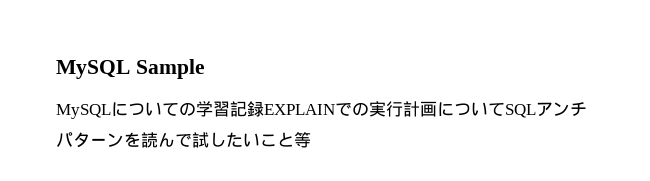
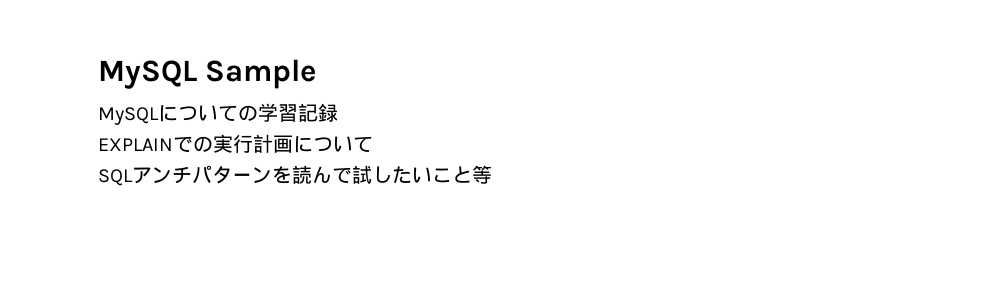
(264, 109) none -> (338, 112) //
(505, 109) none -> (373, 144) //

